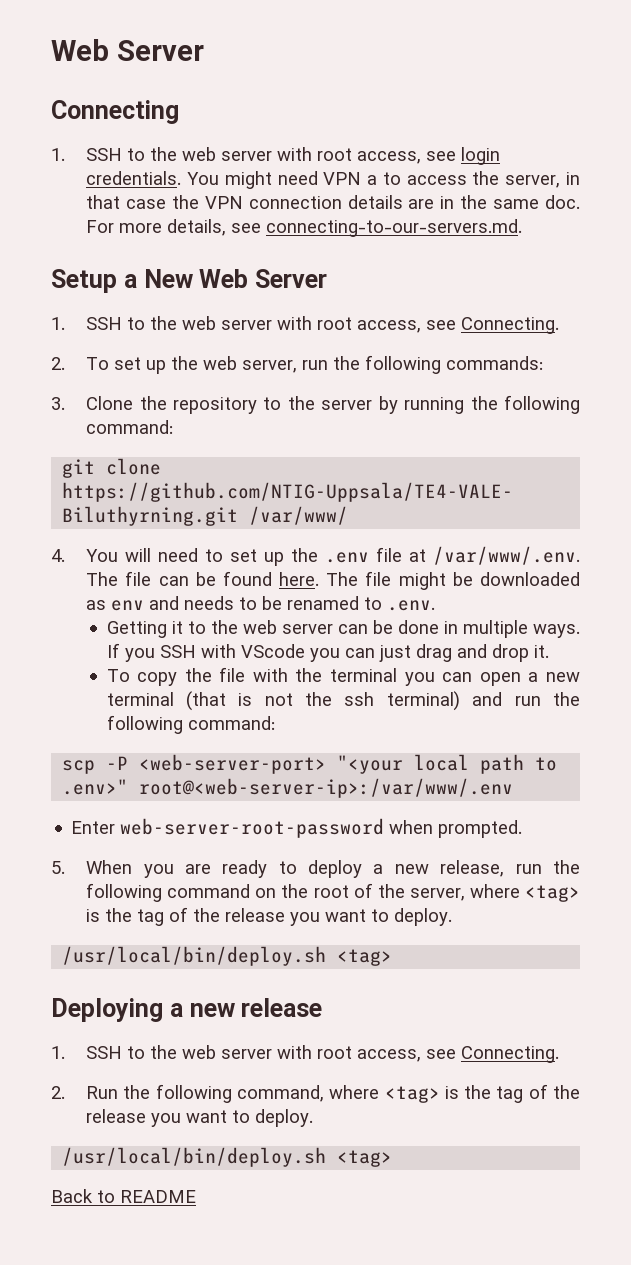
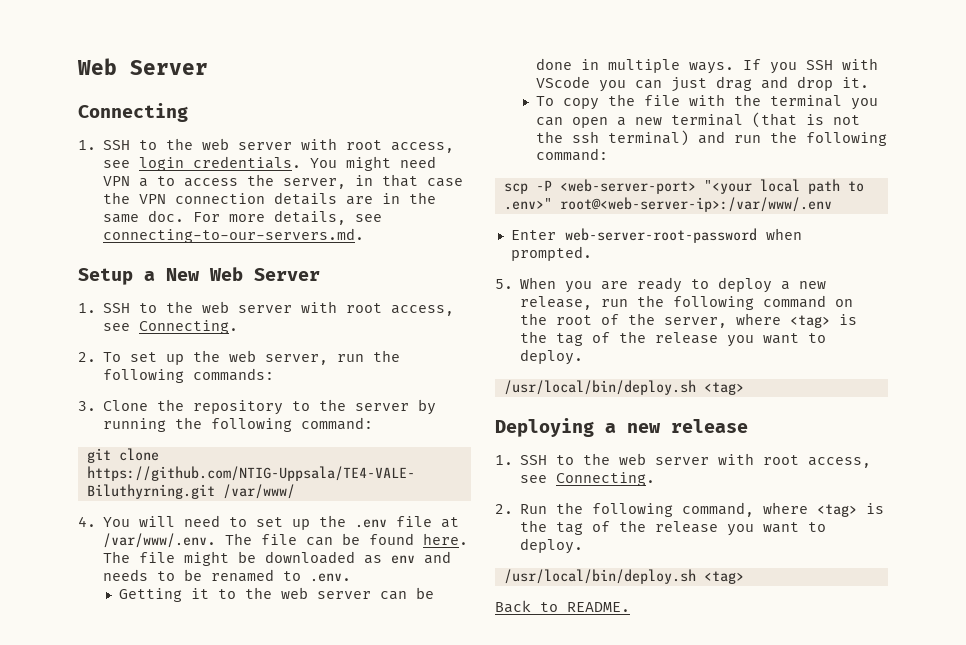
[120,1190,196,1203] README -> [567,602,630,612] README.

